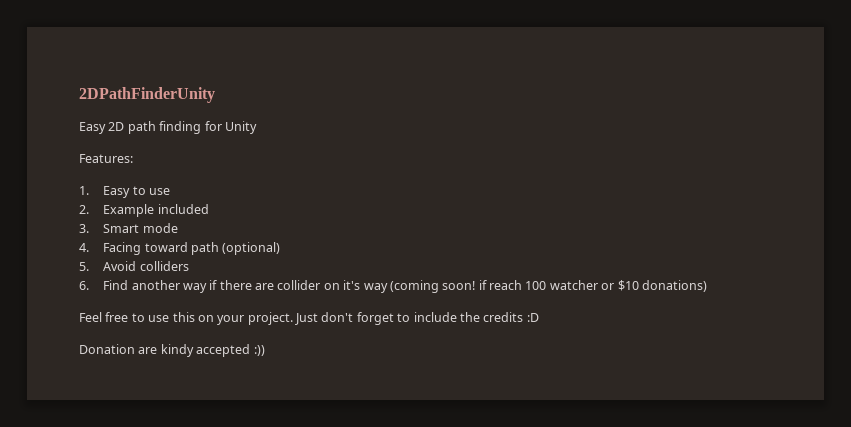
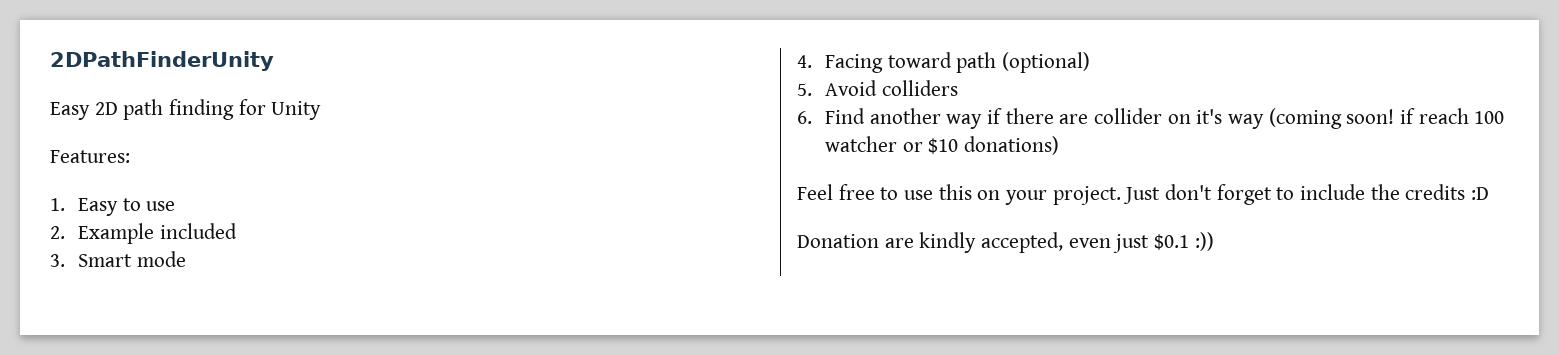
[160,344,251,357] kindy accepted -> [919,232,1190,253] kindly accepted, even just $0.1

